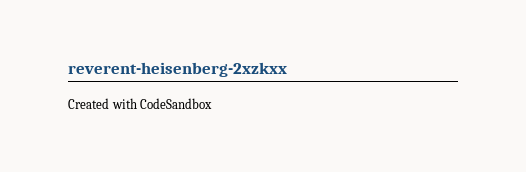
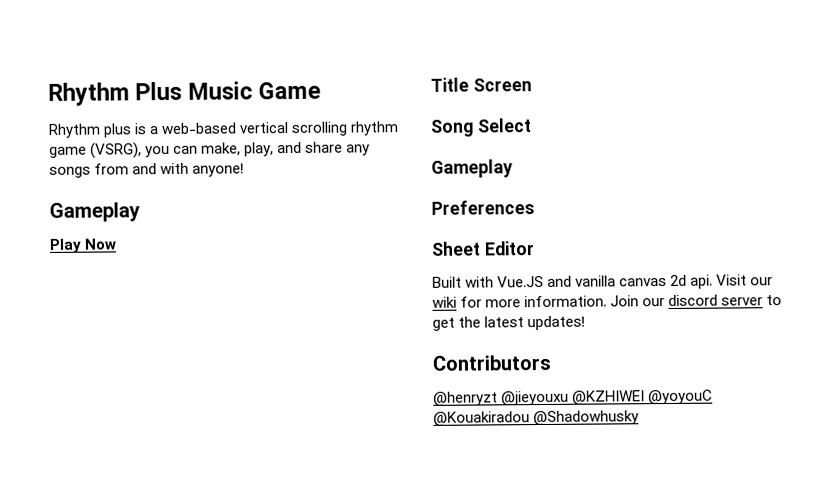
[68,62,287,77] [68,98,213,109] reverent-heisenberg-2xzkxx // Created with CodeSandbox -> [48,81,322,106] [48,121,400,138] [49,141,371,159] [49,162,245,178] [49,202,140,222] [49,238,117,253] [430,77,532,92] [430,118,532,137] [431,159,513,178] [431,200,535,215] [431,241,535,256] [432,274,774,289] [432,294,783,308] [432,315,586,331] [432,354,551,371] [433,389,714,406] [433,410,640,426] Rhythm Plus Music Game // Rhythm plus is a web-based vertical scrolling rhythm game (VSRG), you can make, play, and share any songs from and with anyone! // Gameplay // Play Now // Title Screen // Song Select // Gameplay // Preferences // Sheet Editor // Built with Vue.JS and vanilla canvas 2d api. Visit our wiki for more information. Join our discord server to get the latest updates! // Contributors // @henryzt @jieyouxu @KZHIWEI @yoyouC @Kouakiradou @Shadowhusky

